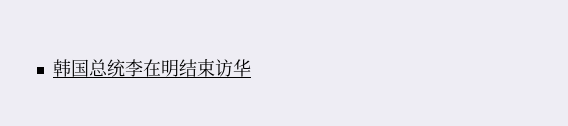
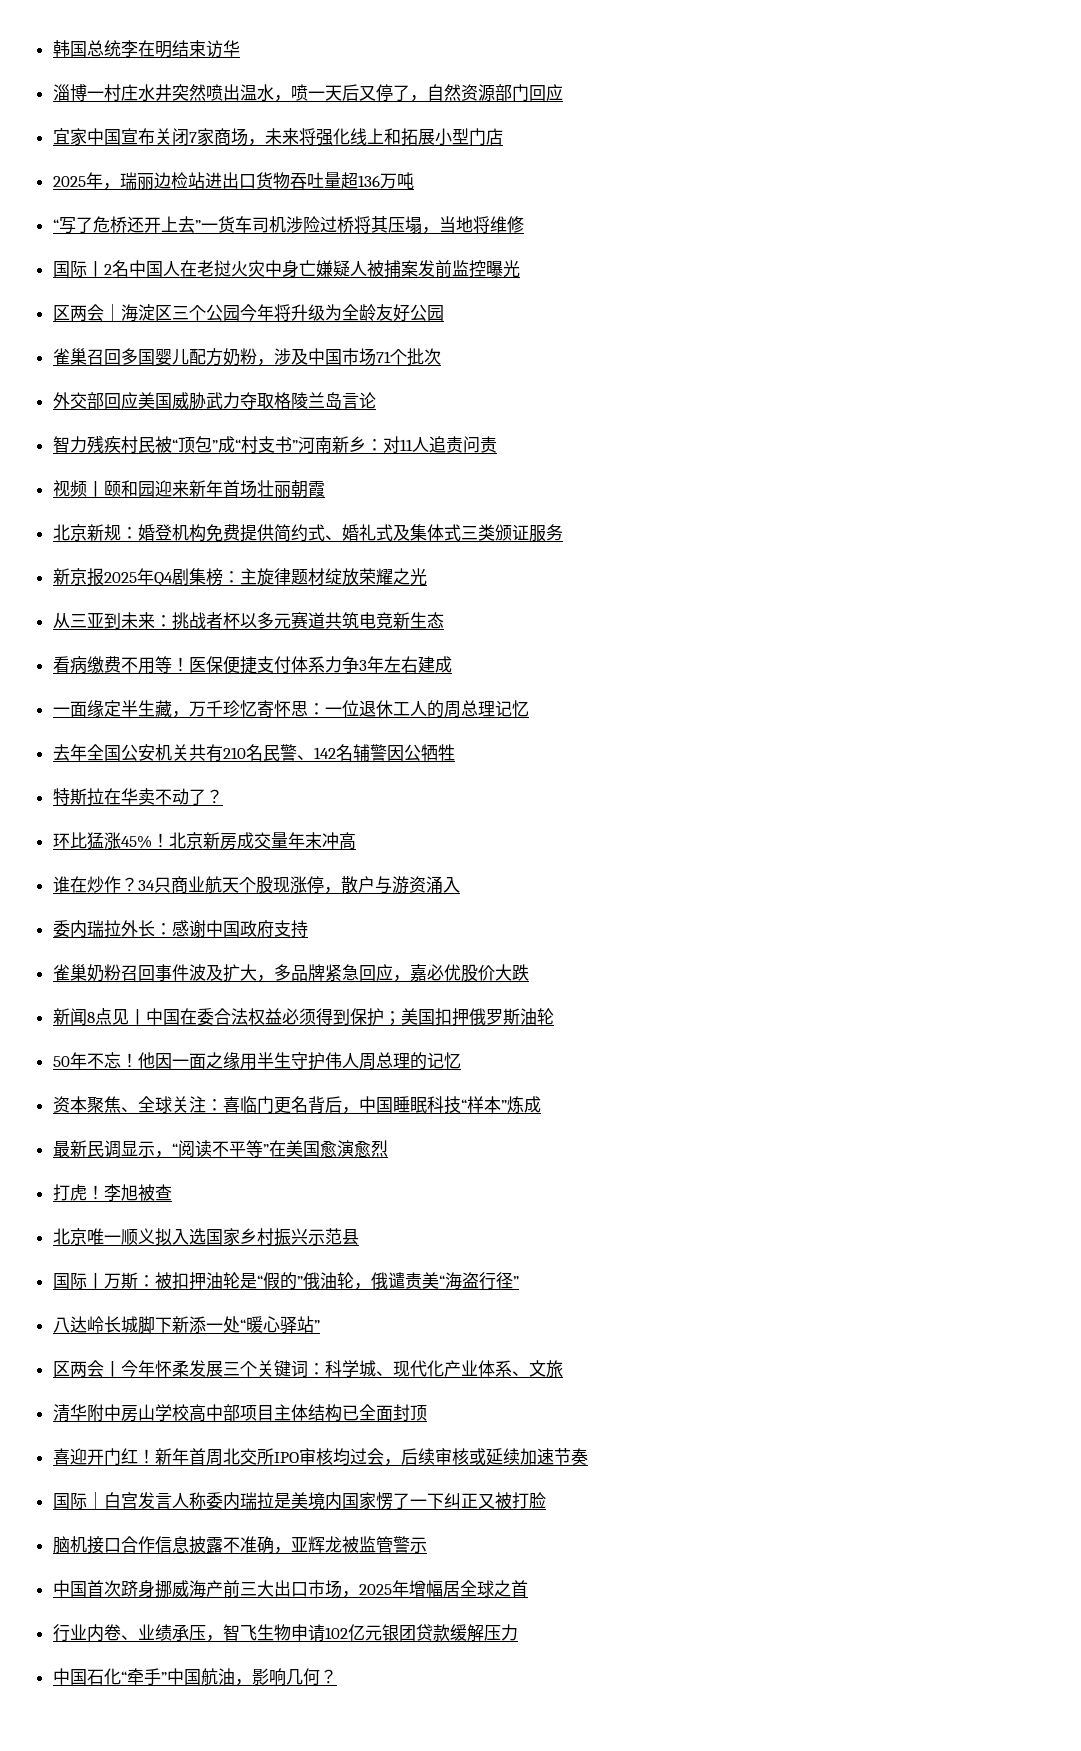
(251, 68) none -> [52,84,563,102] [52,128,503,146] [52,172,414,190] [52,216,524,234] [52,260,520,278] [52,304,444,322] [52,348,441,366] [52,392,376,410] [52,436,497,454] [52,480,325,498] [52,524,563,542] [52,568,427,586] [52,611,444,630] [52,656,452,674] [52,700,529,718] [52,744,455,762] [52,788,223,806] [52,832,356,850] [52,876,460,894] [52,920,308,938] [52,964,529,982] [52,1008,554,1026] [52,1052,461,1070] [52,1096,541,1114] [52,1140,388,1158] [52,1184,172,1201] [52,1228,359,1246] [52,1272,519,1290] [52,1316,320,1334] [52,1360,563,1378] [52,1404,427,1422] [52,1448,588,1466] [52,1492,546,1510] [52,1536,427,1554] [52,1580,528,1598] [52,1624,518,1642] [52,1668,337,1686] // 淄博一村庄水井突然喷出温水，喷一天后又停了，自然资源部门回应 // 宜家中国宣布关闭7家商场，未来将强化线上和拓展小型门店 // 2025年，瑞丽边检站进出口货物吞吐量超136万吨 // “写了危桥还开上去”一货车司机涉险过桥将其压塌，当地将维修 // 国际丨2名中国人在老挝火灾中身亡嫌疑人被捕案发前监控曝光 // 区两会｜海淀区三个公园今年将升级为全龄友好公园 // 雀巢召回多国婴儿配方奶粉，涉及中国市场71个批次 // 外交部回应美国威胁武力夺取格陵兰岛言论 // 智力残疾村民被“顶包”成“村支书”河南新乡：对11人追责问责 // 视频丨颐和园迎来新年首场壮丽朝霞 // 北京新规：婚登机构免费提供简约式、婚礼式及集体式三类颁证服务 // 新京报2025年Q4剧集榜：主旋律题材绽放荣耀之光 // 从三亚到未来：挑战者杯以多元赛道共筑电竞新生态 // 看病缴费不用等！医保便捷支付体系力争3年左右建成 // 一面缘定半生藏，万千珍忆寄怀思：一位退休工人的周总理记忆 // 去年全国公安机关共有210名民警、142名辅警因公牺牲 // 特斯拉在华卖不动了？ // 环比猛涨45%！北京新房成交量年末冲高 // 谁在炒作？34只商业航天个股现涨停，散户与游资涌入 // 委内瑞拉外长：感谢中国政府支持 // 雀巢奶粉召回事件波及扩大，多品牌紧急回应，嘉必优股价大跌 // 新闻8点见丨中国在委合法权益必须得到保护；美国扣押俄罗斯油轮 // 50年不忘！他因一面之缘用半生守护伟人周总理的记忆 // 资本聚焦、全球关注：喜临门更名背后，中国睡眠科技“样本”炼成 // 最新民调显示，“阅读不平等”在美国愈演愈烈 // 打虎！李旭被查 // 北京唯一顺义拟入选国家乡村振兴示范县 // 国际丨万斯：被扣押油轮是“假的”俄油轮，俄谴责美“海盗行径” // 八达岭长城脚下新添一处“暖心驿站” // 区两会丨今年怀柔发展三个关键词：科学城、现代化产业体系、文旅 // 清华附中房山学校高中部项目主体结构已全面封顶 // 喜迎开门红！新年首周北交所IPO审核均过会，后续审核或延续加速节奏 // 国际｜白宫发言人称委内瑞拉是美境内国家愣了一下纠正又被打脸 // 脑机接口合作信息披露不准确，亚辉龙被监管警示 // 中国首次跻身挪威海产前三大出口市场，2025年增幅居全球之首 // 行业内卷、业绩承压，智飞生物申请102亿元银团贷款缓解压力 // 中国石化“牵手”中国航油，影响几何？

